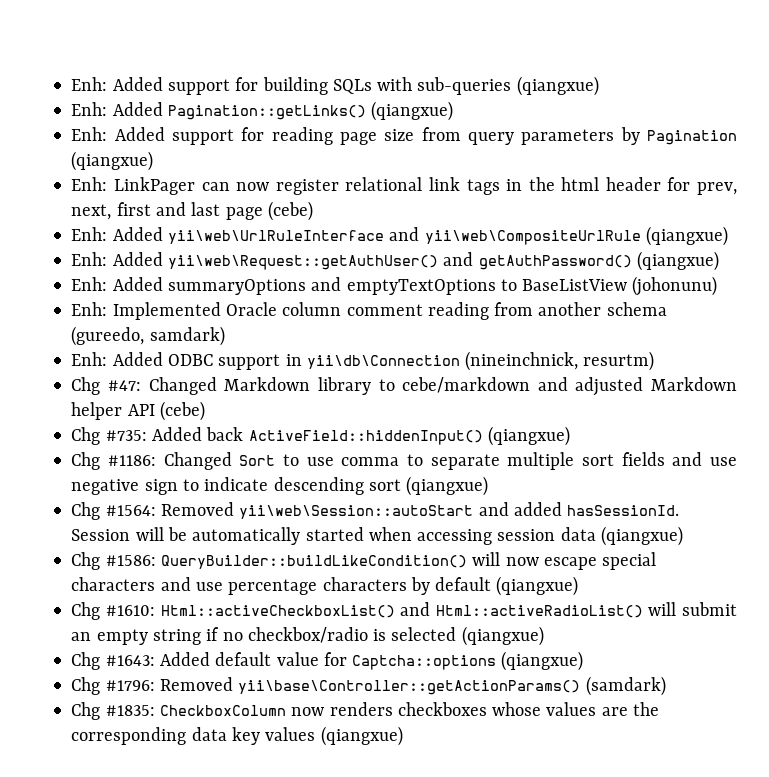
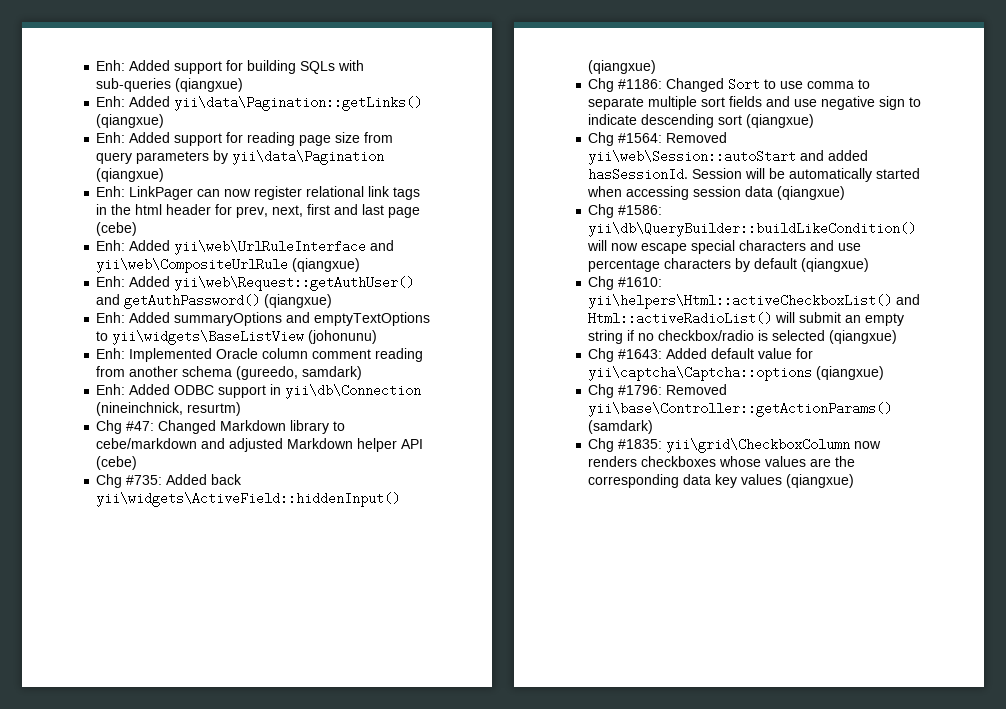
[167,105,366,120] Pagination::getLinks() -> [174,96,423,111] yii\data\Pagination::getLinks()
[647,130,737,145] Pagination -> [232,150,385,165] yii\data\Pagination
[522,279,628,291] BaseListView -> [112,330,305,345] yii\widgets\BaseListView
[248,430,483,445] ActiveField::hiddenInput() -> [96,492,401,507] yii\widgets\ActiveField::hiddenInput()
[160,555,467,569] QueryBuilder::buildLikeCondition() -> [588,222,917,237] yii\db\QueryBuilder::buildLikeCondition()
[160,605,395,618] Html::activeCheckboxList() -> [588,294,893,309] yii\helpers\Html::activeCheckboxList()
[352,655,497,670] Captcha::options -> [588,366,813,381] yii\captcha\Captcha::options
[159,705,286,716] CheckboxColumn -> [666,438,851,453] yii\grid\CheckboxColumn

